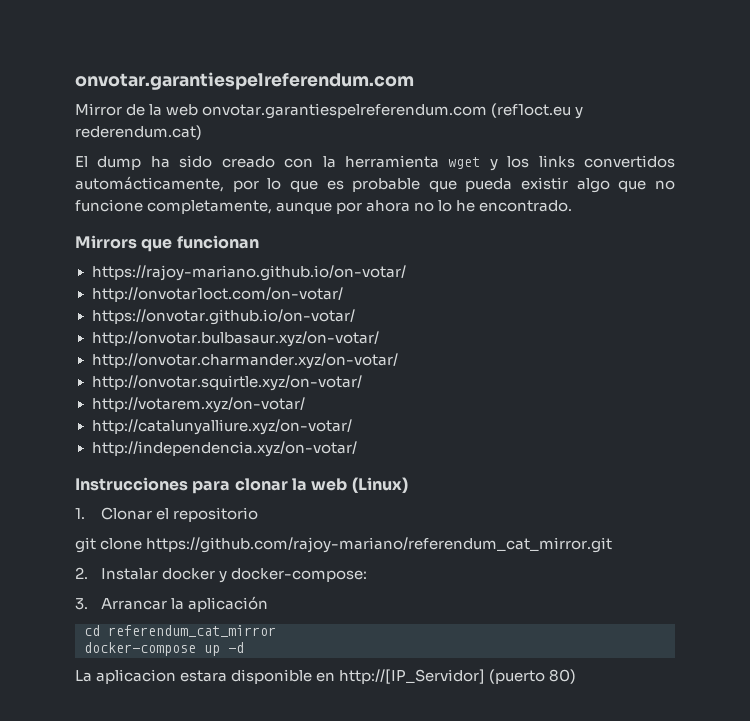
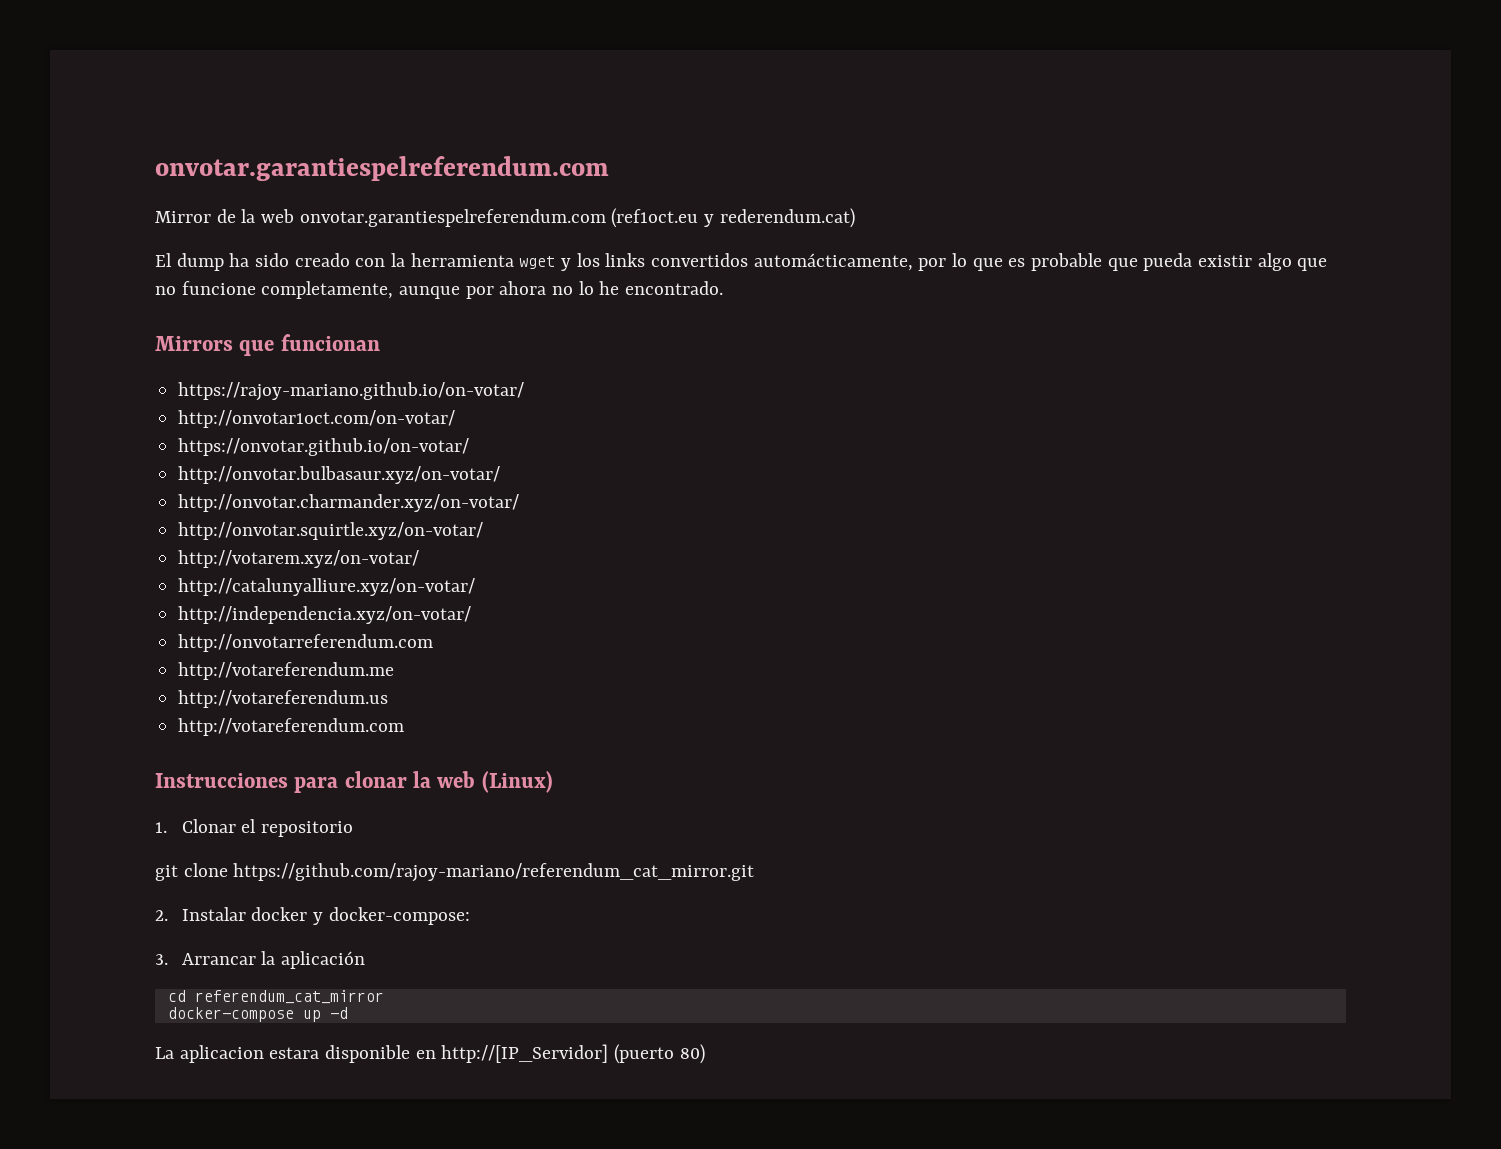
(357, 449) none -> [178,634,434,652] [178,662,395,680] [178,690,389,708] [178,718,405,736] // http://onvotarreferendum.com // http://votareferendum.me // http://votareferendum.us // http://votareferendum.com

